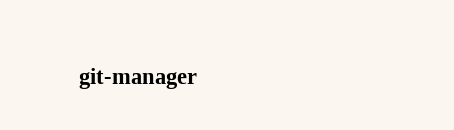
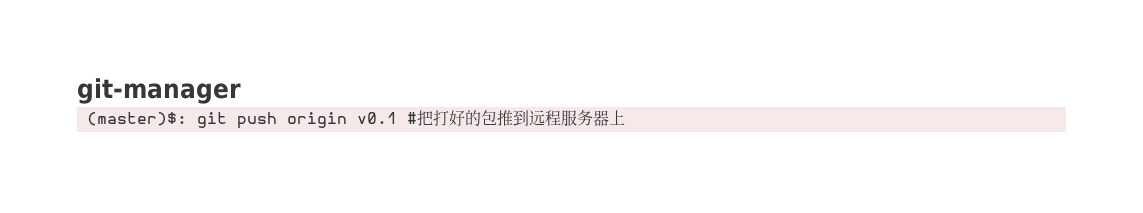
(197, 78) none -> [87,110,626,129] // (master)$: git push origin v0.1 #把打好的包推到远程服务器上

